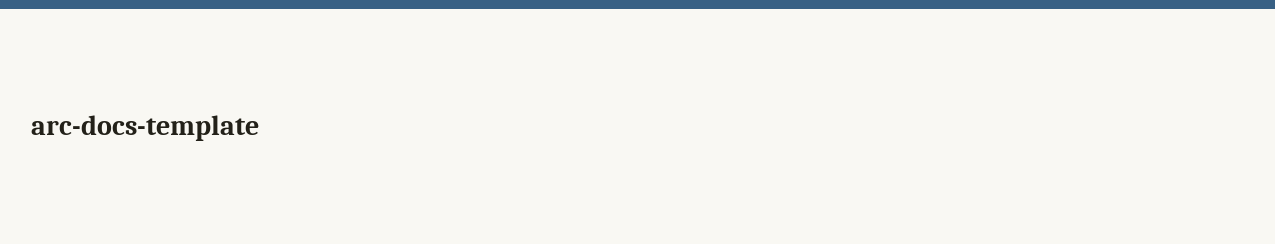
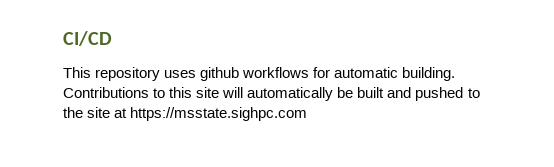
[31,115,259,141] arc-docs-template -> [63,31,112,46] [63,67,456,81] [63,87,480,101] [63,107,308,121] CI/CD // This repository uses github workflows for automatic building. Contributions to this site will automatically be built and pushed to the site at https://msstate.sighpc.com

